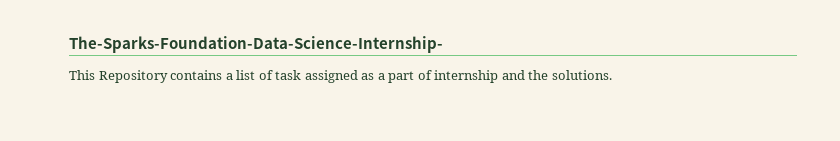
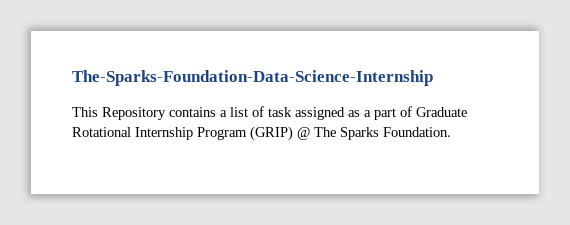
[69,36,443,53] The-Sparks-Foundation-Data-Science-Internship- -> [72,70,433,86] The-Sparks-Foundation-Data-Science-Internship
[434,70,612,83] internship and the solutions. -> [416,107,467,117] [72,126,451,141] Graduate Rotational Internship Program (GRIP) @ The Sparks Foundation.

